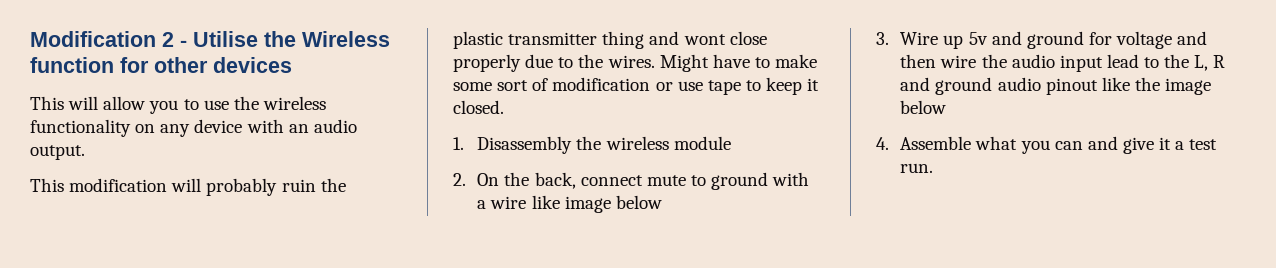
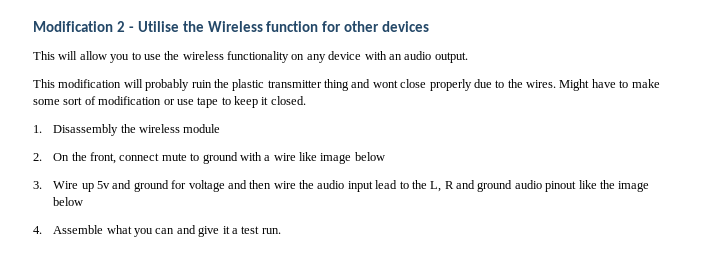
[534,172,576,189] back, -> [90,152,117,164] front,

